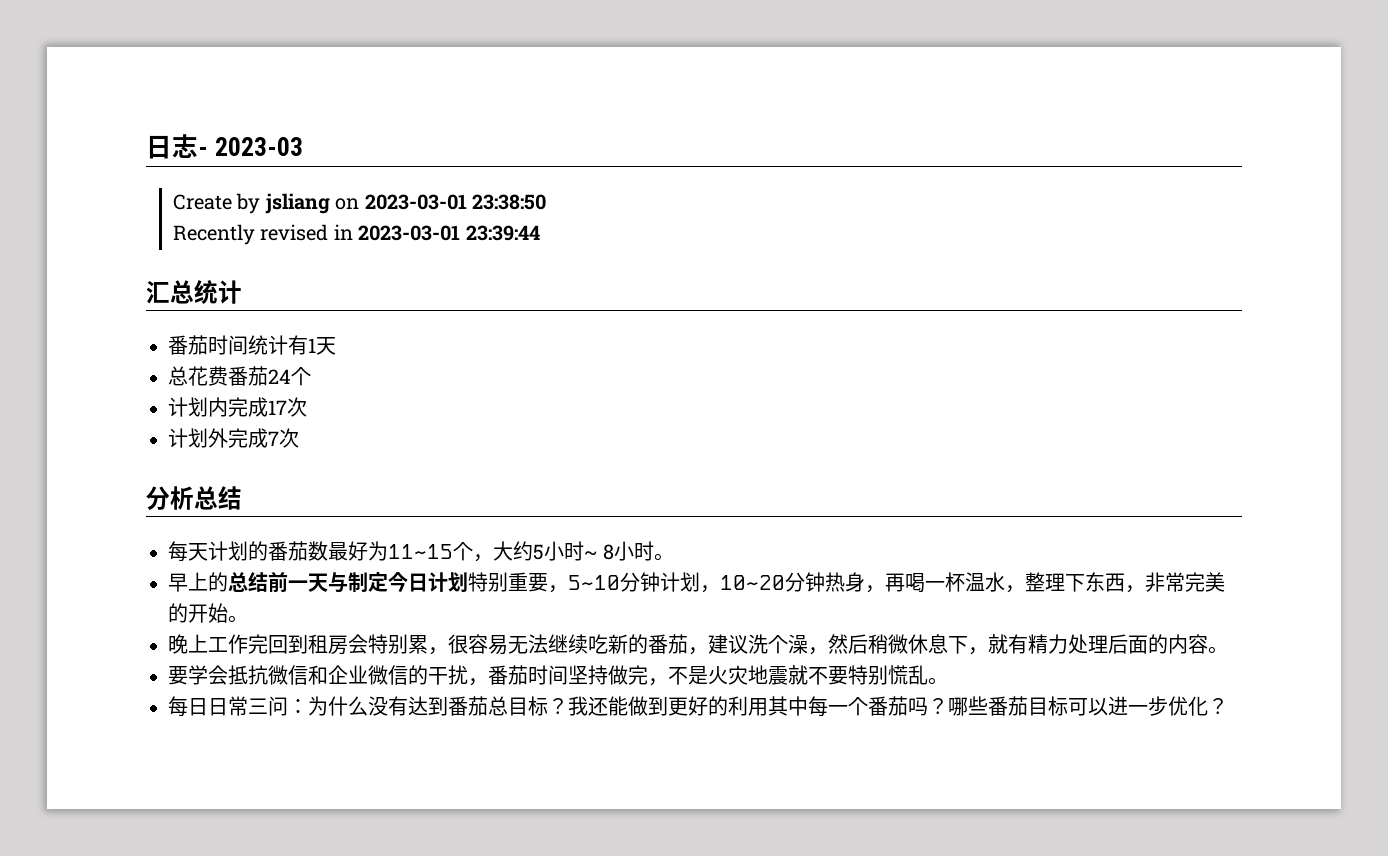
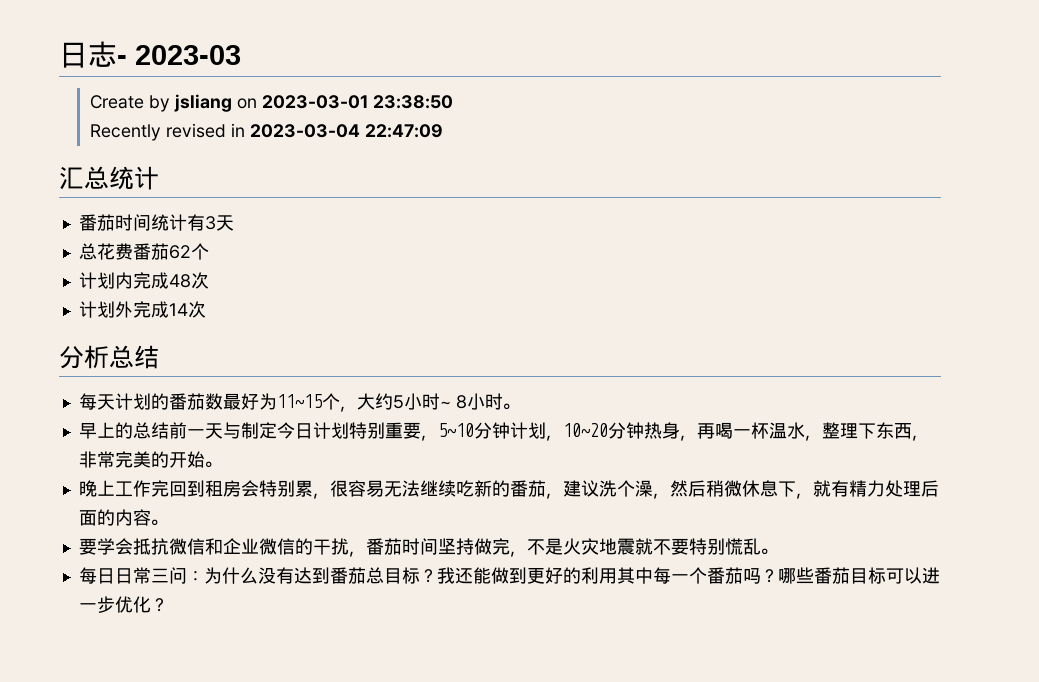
[358,225,540,241] 2023-03-01 23:39:44 -> [250,124,444,138] 2023-03-04 22:47:09
[308,338,316,353] 1 -> [204,216,216,230] 3
[268,369,291,384] 24 -> [168,245,191,259] 62
[268,400,287,415] 17 -> [168,274,191,288] 48
[268,431,279,446] 7 -> [168,303,188,316] 14

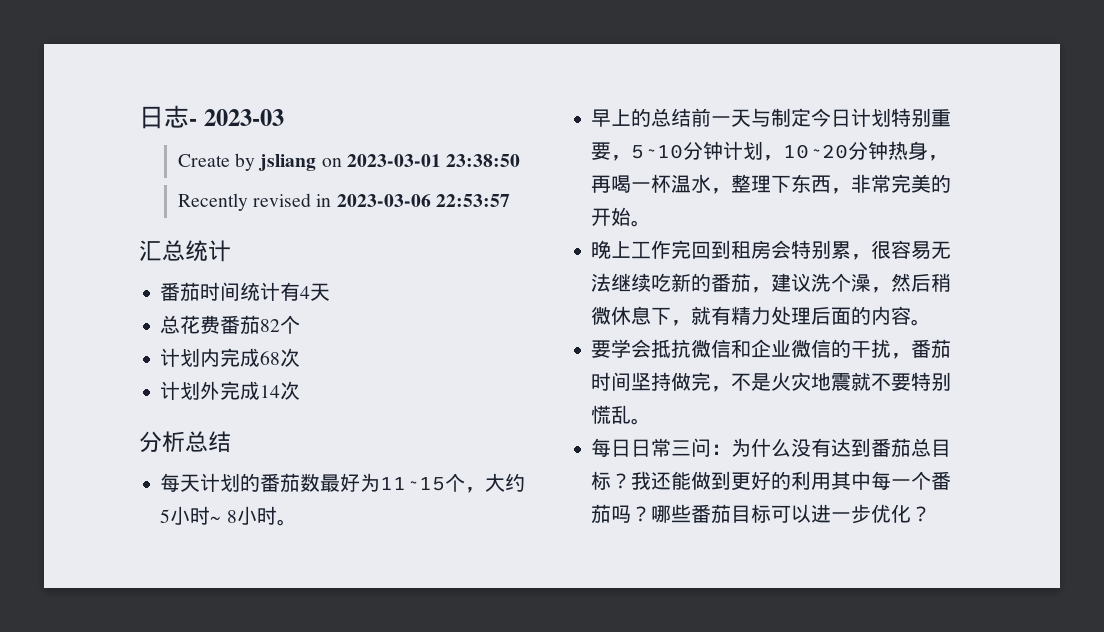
[250,124,444,138] 2023-03-04 22:47:09 -> [336,194,510,207] 2023-03-06 22:53:57
[204,216,216,230] 3 -> [300,286,311,299] 4
[168,245,191,259] 62 -> [260,319,281,332] 82
[168,274,191,288] 48 -> [260,351,281,365] 68

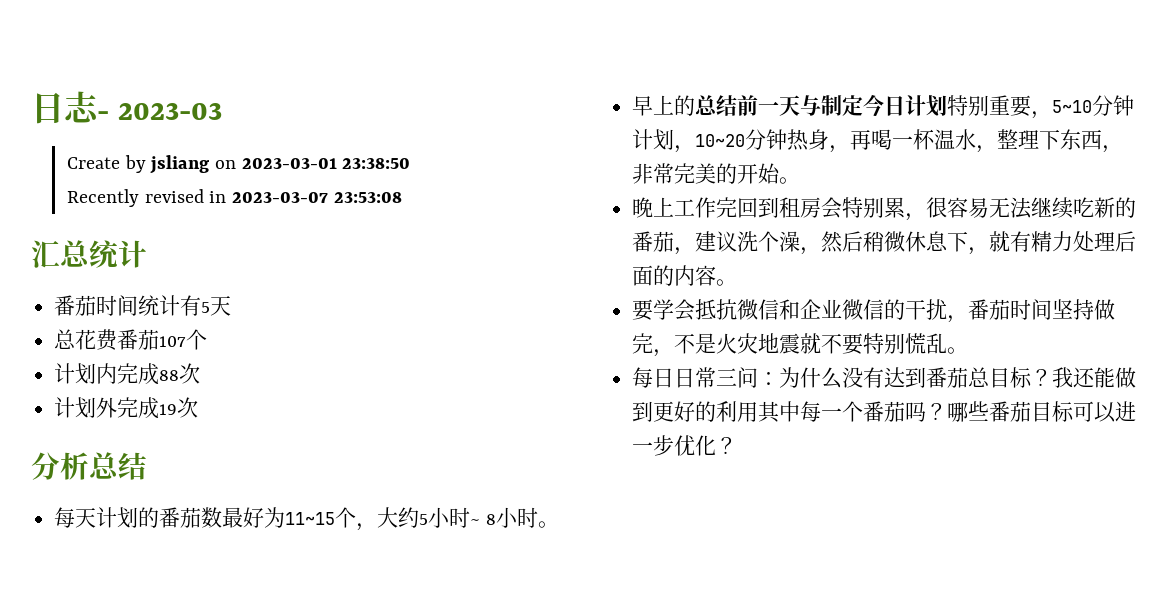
[336,194,510,207] 2023-03-06 22:53:57 -> [231,192,402,203] 2023-03-07 23:53:08
[300,286,311,299] 4 -> [201,302,211,313] 5
[260,319,281,332] 82 -> [159,336,187,347] 107
[260,351,281,365] 68 -> [159,370,180,381] 88
[260,385,281,398] 14 -> [159,404,178,415] 19

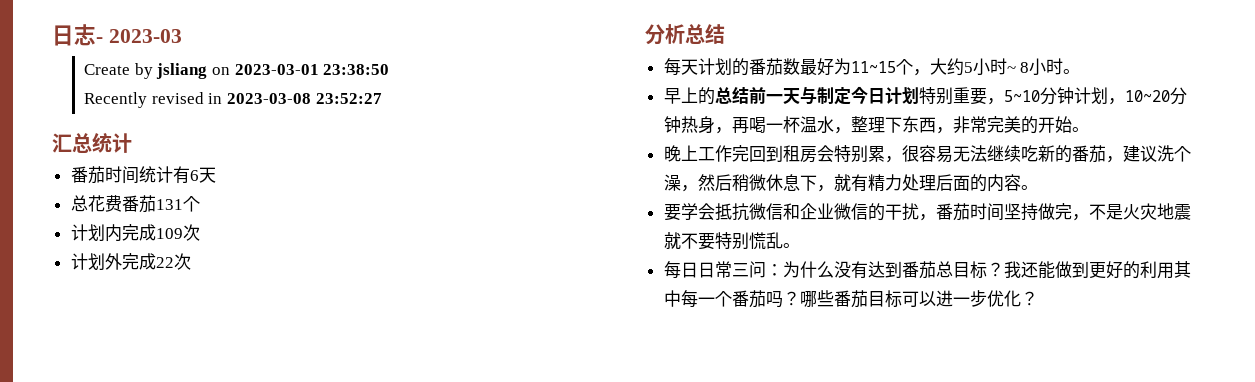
[231,192,402,203] 2023-03-07 23:53:08 -> [226,93,382,104] 2023-03-08 23:52:27
[201,302,211,313] 5 -> [189,170,199,181] 6
[159,336,187,347] 107 -> [155,199,183,210] 131
[159,370,180,381] 88 -> [155,228,183,239] 109
[159,404,178,415] 19 -> [155,257,174,268] 22

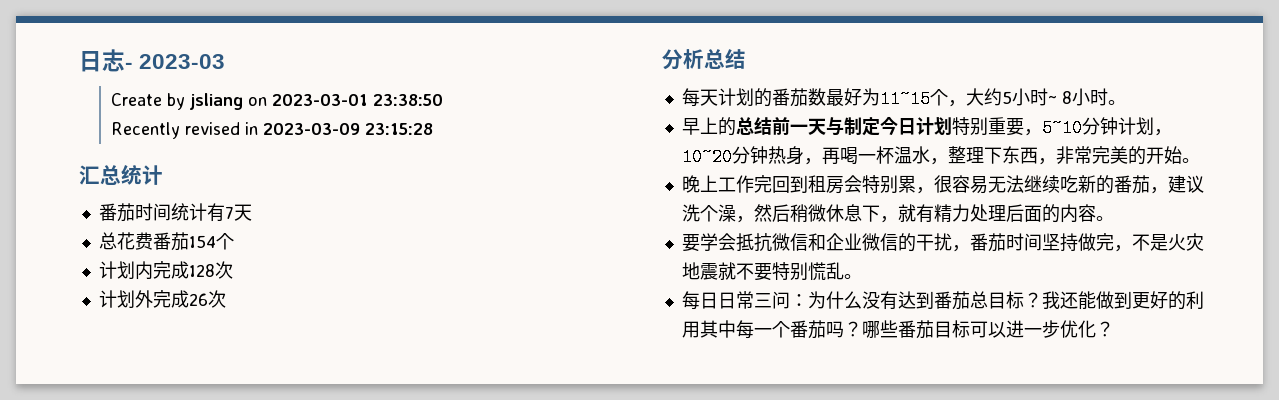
[226,93,382,104] 2023-03-08 23:52:27 -> [263,123,434,135] 2023-03-09 23:15:28
[189,170,199,181] 6 -> [224,206,234,219] 7
[155,199,183,210] 131 -> [188,235,216,248] 154
[155,228,183,239] 109 -> [188,264,215,277] 128
[155,257,174,268] 22 -> [188,293,208,306] 26

